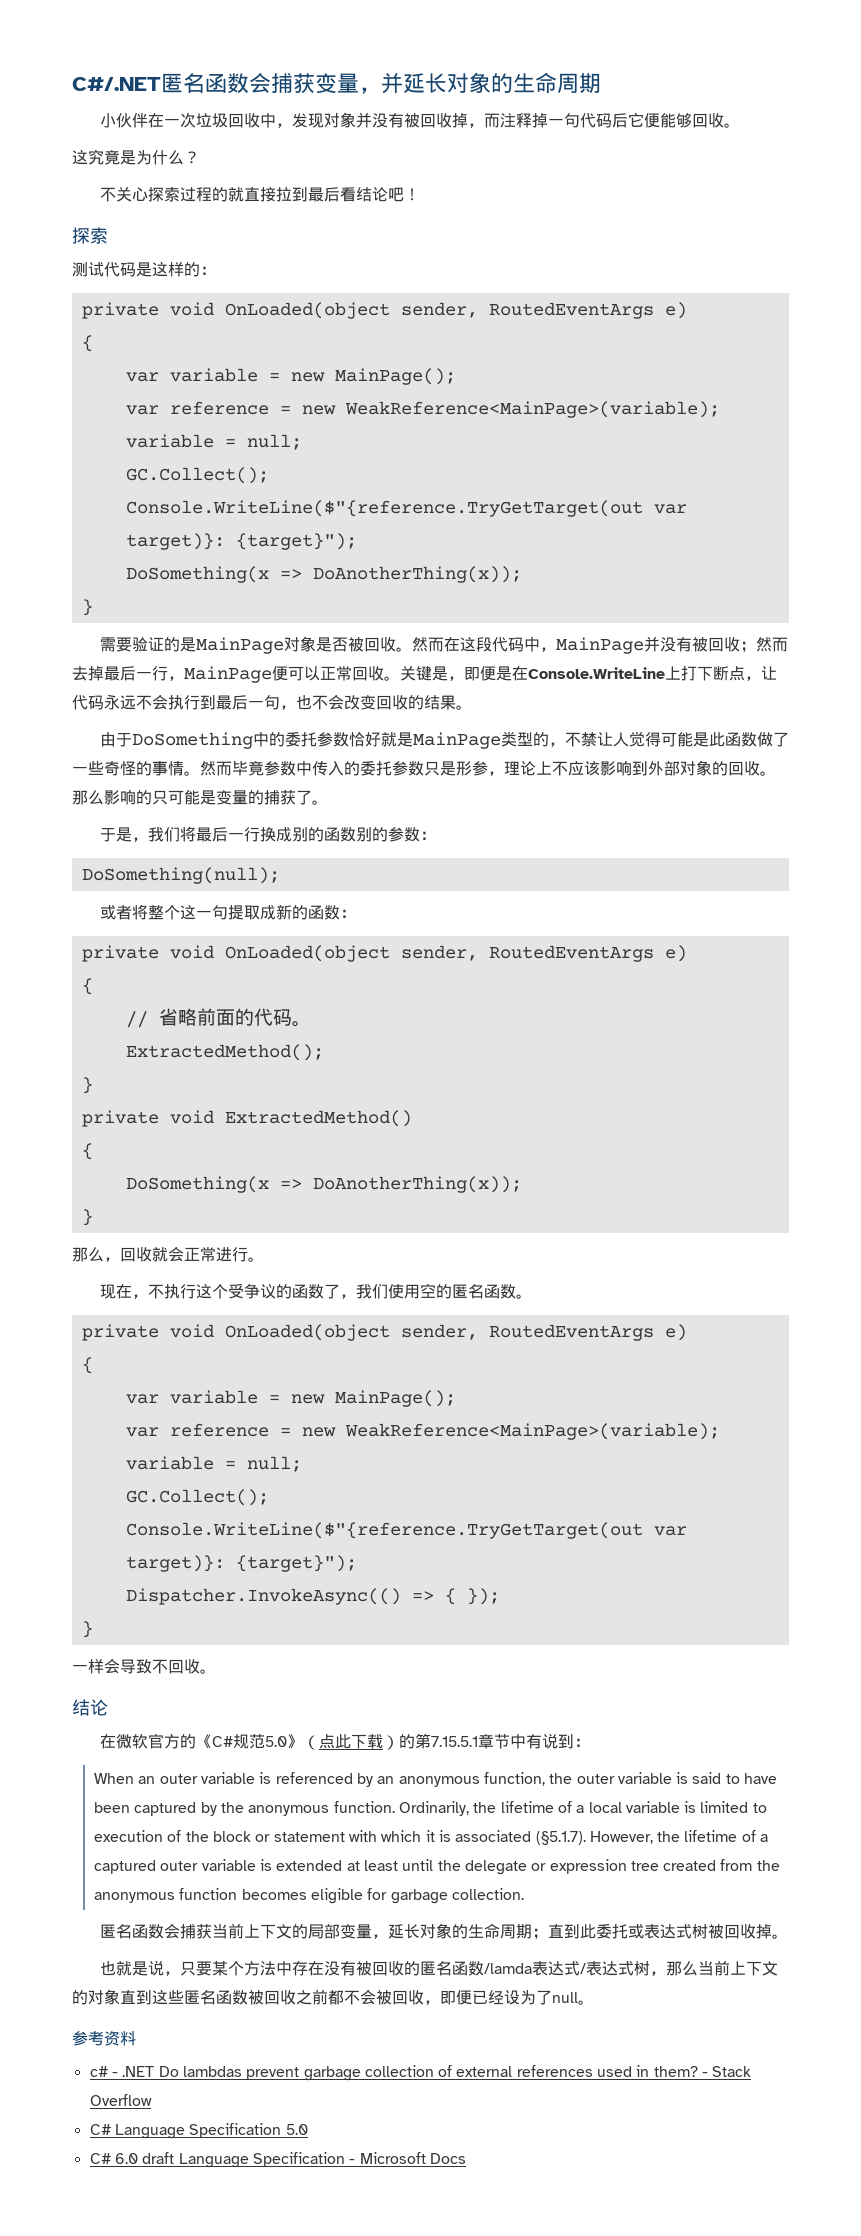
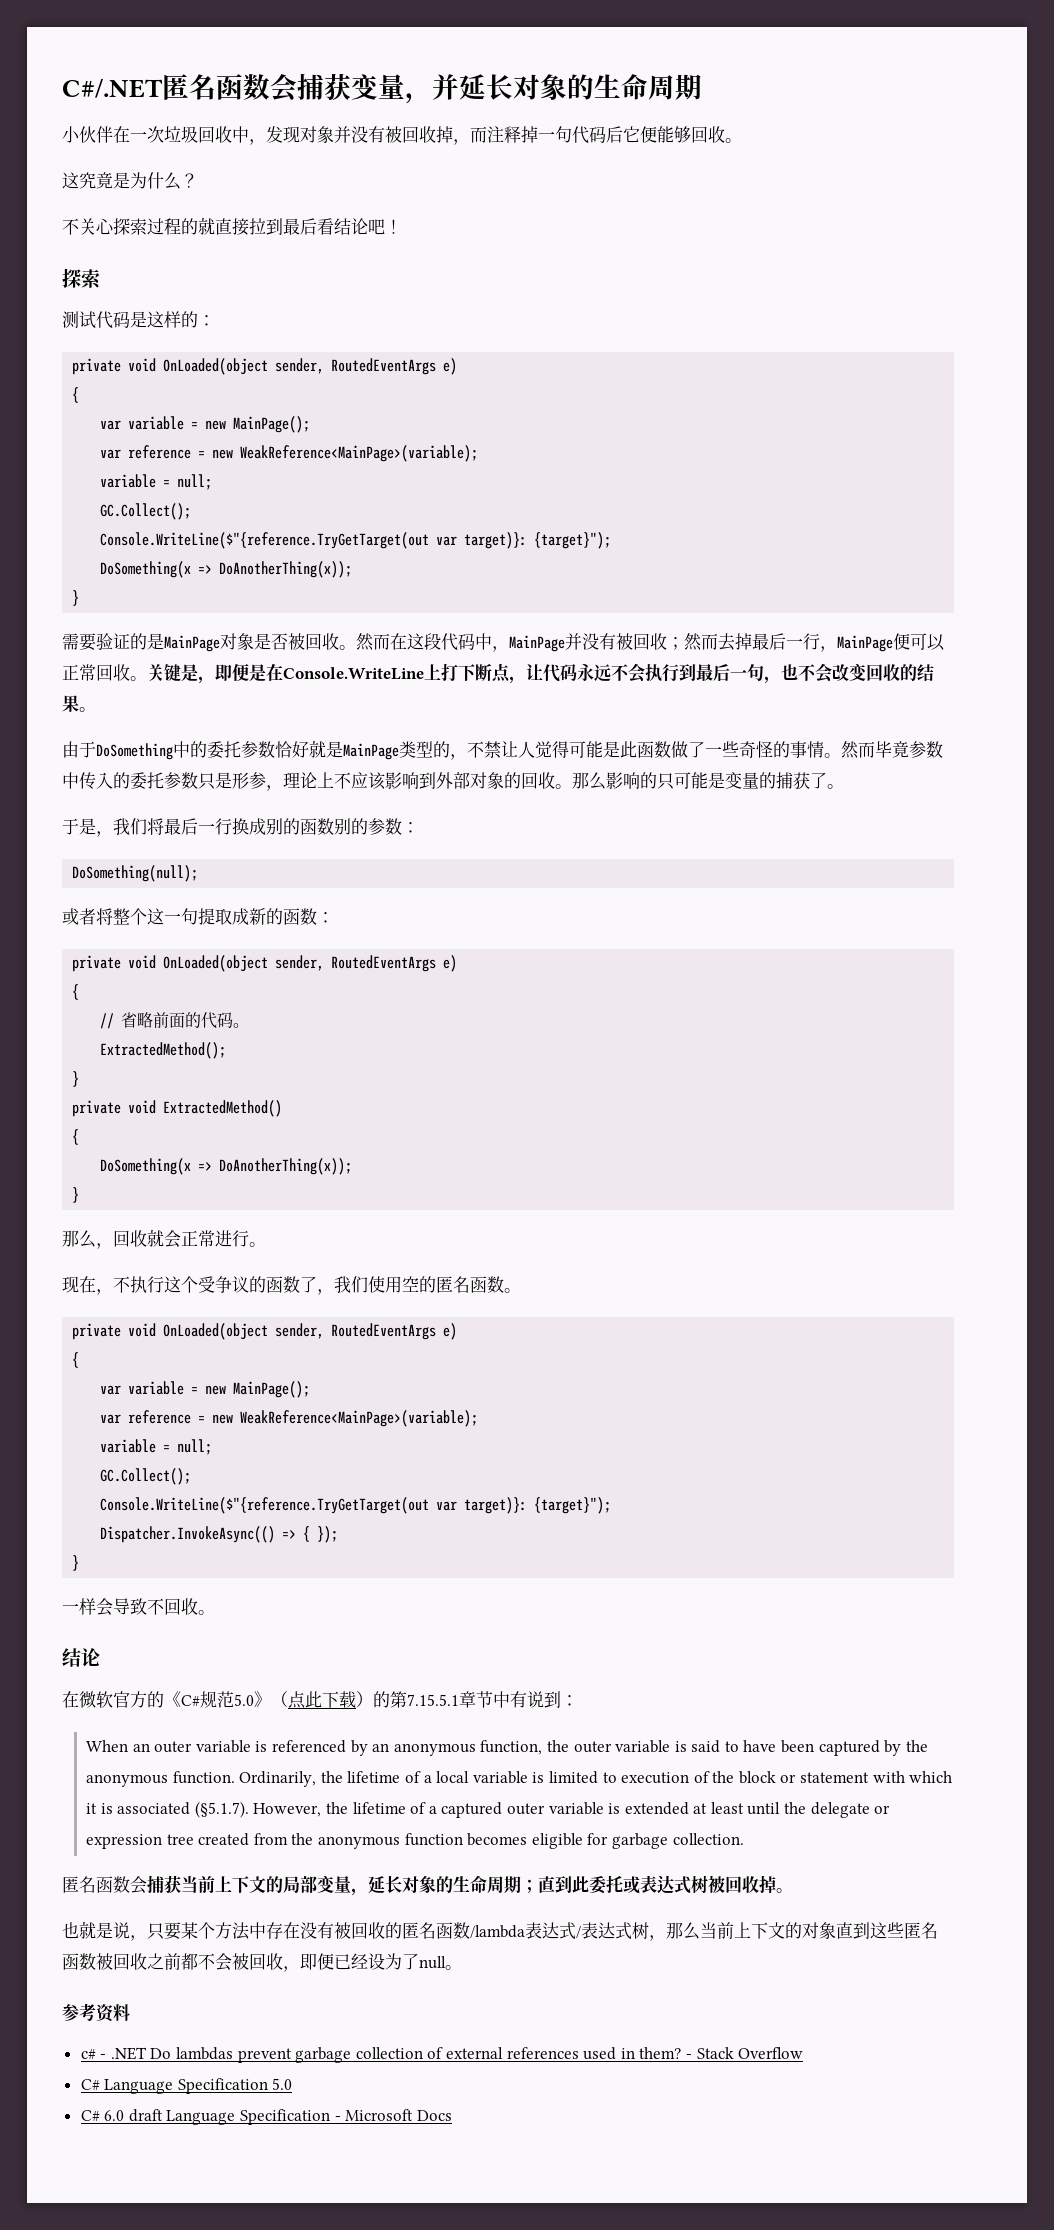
[483,1963,532,1974] /lamda -> [470,1925,525,1938] /lambda

